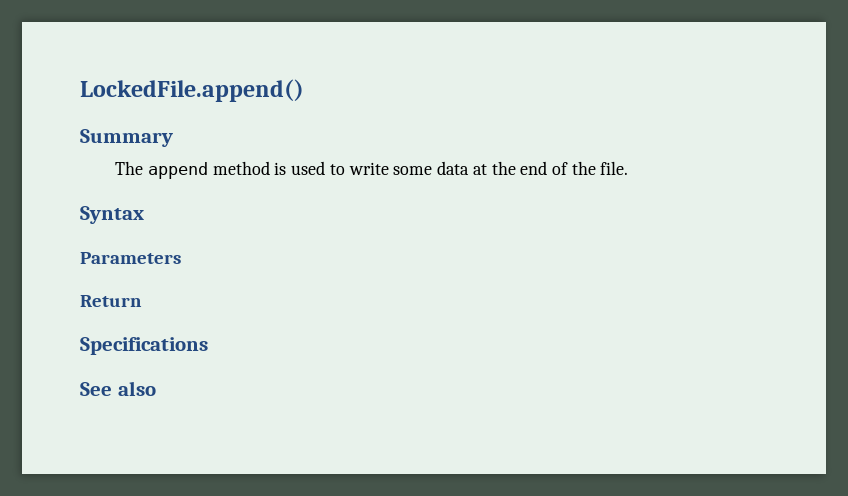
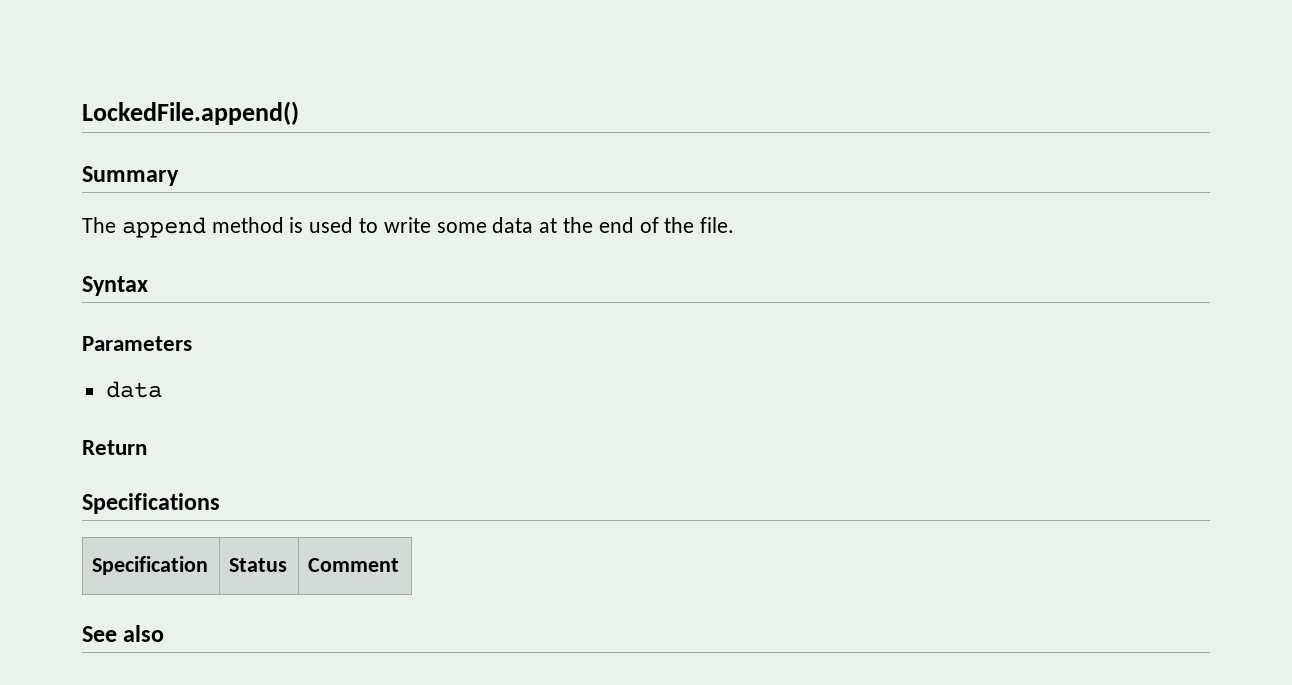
(181, 258) none -> [105,381,162,398] // data
(208, 346) none -> [92,556,209,575] [229,558,288,572] [308,558,400,572] // Specification | Status | Comment

